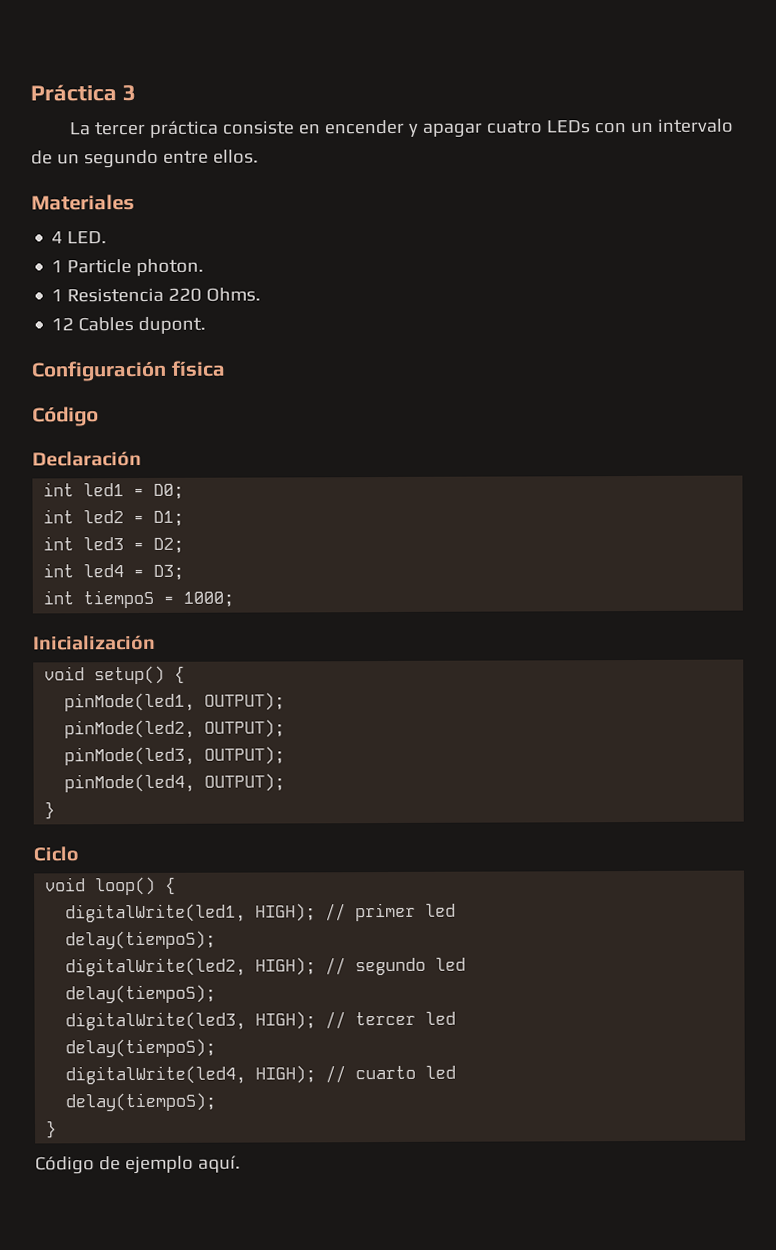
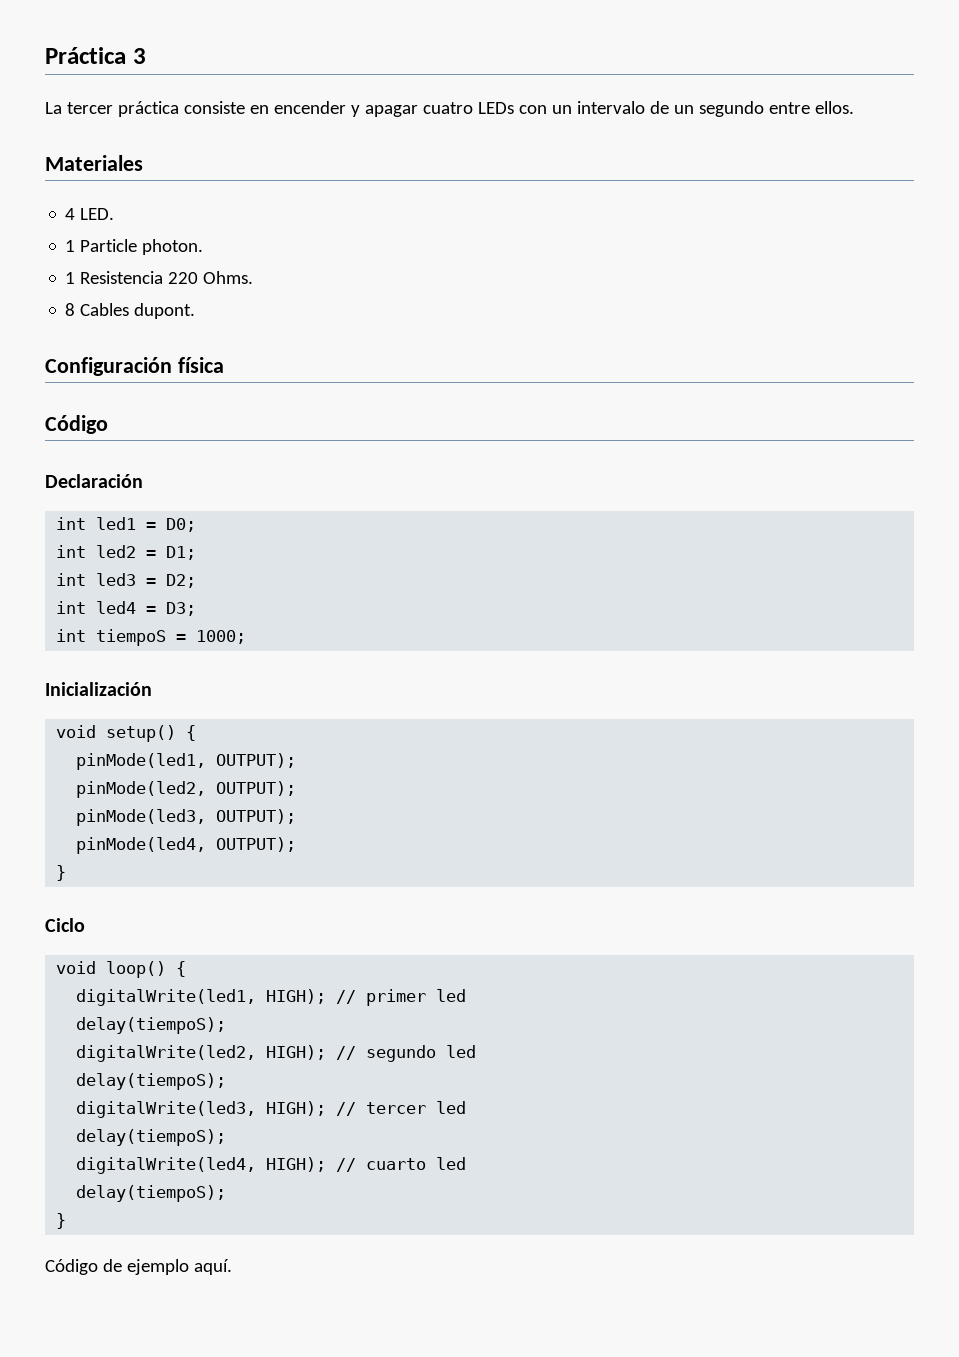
[51,317,75,331] 12 -> [65,303,76,316] 8

